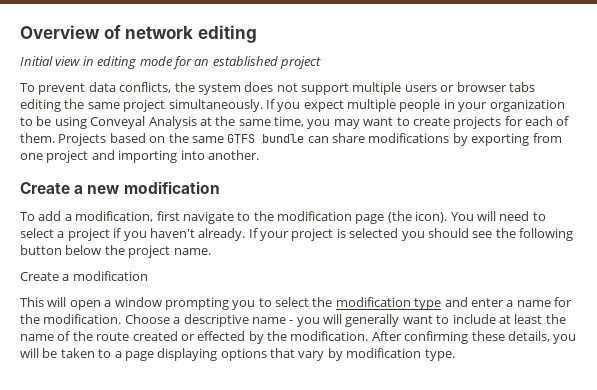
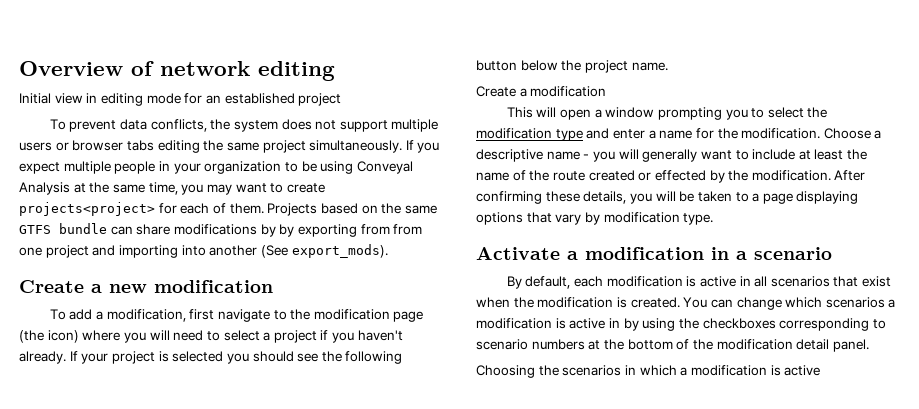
[453,116,502,129] projects -> [19,202,155,216] projects<project>
(468, 139) none -> [279,224,295,237] by
(562, 138) none -> [393,224,423,235] from
[207,150,259,160] another. -> [209,244,388,258] another (See export_mods).
[415,211,474,223] icon). You -> [47,330,146,343] icon) where you
(455, 355) none -> [476,247,832,260] [506,276,892,289] [476,297,896,310] [476,318,886,331] [476,339,869,352] [476,365,821,378] // Activate a modification in a scenario // By default, each modification is active in all scenarios that exist when the modification is created. You can change which scenarios a modification is active in by using the checkboxes corresponding to scenario numbers at the bottom of the modification detail panel. // Choosing the scenarios in which a modification is active

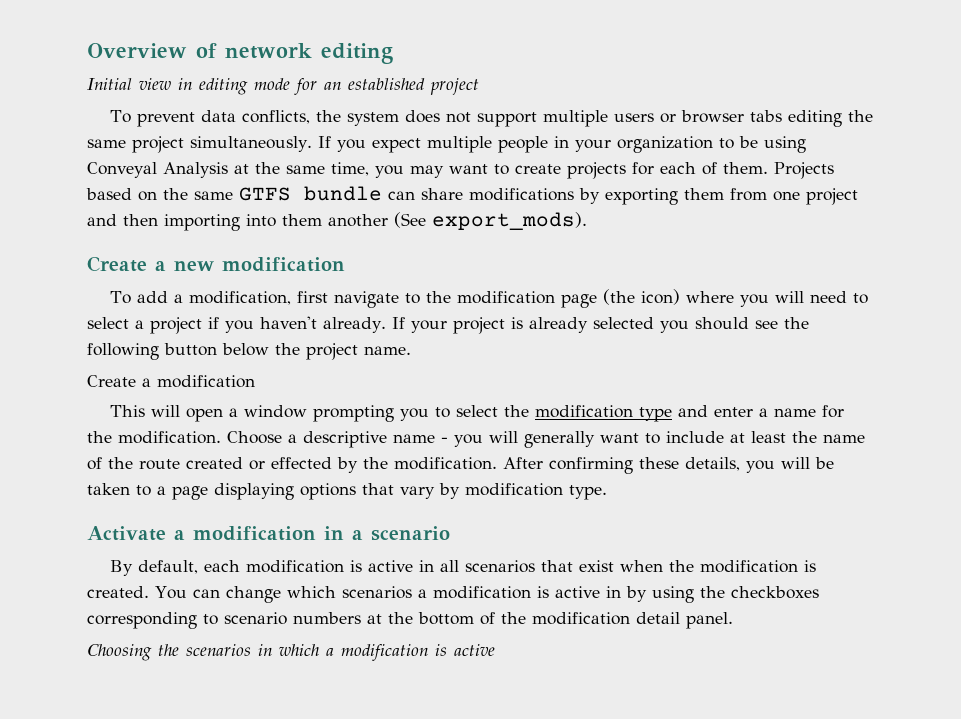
[19,202,155,216] projects<project> -> [567,162,626,179] projects
[279,224,390,237] by exporting from -> [605,188,724,205] exporting them
(116, 250) none -> [123,214,158,226] then
(206, 250) none -> [282,214,322,226] them
(169, 356) none -> [528,317,588,333] already

